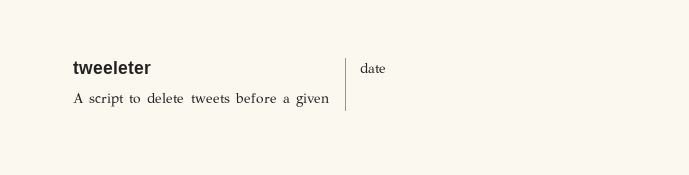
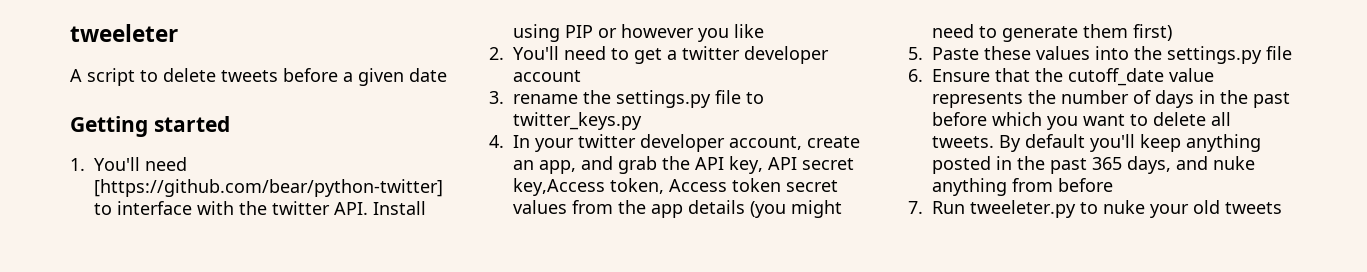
(386, 68) none -> [70,116,230,137] [70,157,187,171] [94,179,443,197] [94,201,426,215] [513,24,764,42] [489,46,829,64] [513,70,581,82] [489,90,764,108] [513,112,642,130] [489,134,860,152] [513,156,854,174] [513,178,838,196] [513,200,842,218] [932,24,1172,42] [908,46,1292,64] [908,68,1214,86] [932,90,1290,108] [932,112,1231,130] [932,134,1261,152] [932,156,1255,174] [932,178,1113,196] [908,200,1282,218] // Getting started // 1. You'll need [https://github.com/bear/python-twitter] to interface with the twitter API. Install using PIP or however you like // 2. You'll need to get a twitter developer account // 3. rename the settings.py file to twitter_keys.py // 4. In your twitter developer account, create an app, and grab the API key, API secret key,Access token, Access token secret values from the app details (you might need to generate them first) // 5. Paste these values into the settings.py file // 6. Ensure that the cutoff_date value represents the number of days in the past before which you want to delete all tweets. By default you'll keep anything posted in the past 365 days, and nuke anything from before // 7. Run tweeleter.py to nuke your old tweets

